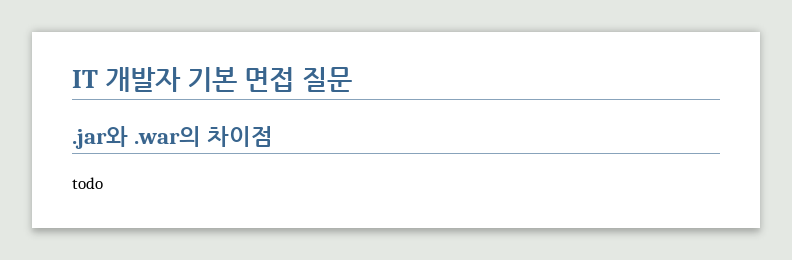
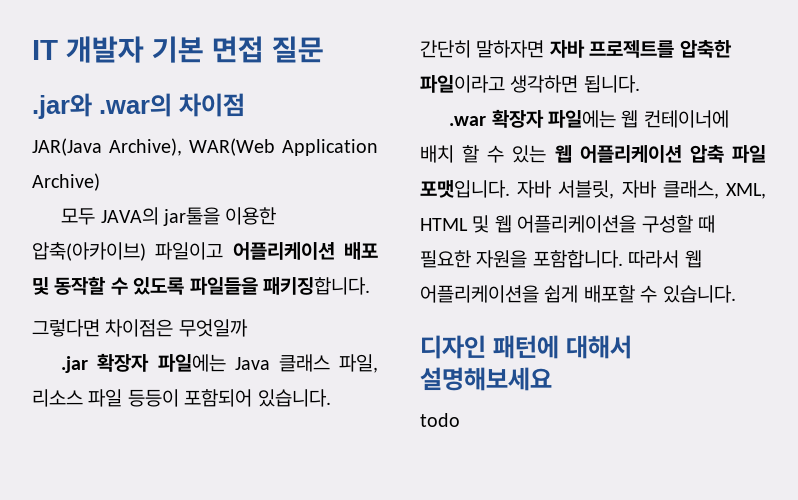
(274, 136) none -> [32,138,378,156] [32,173,100,191] [61,207,277,226] [32,242,378,261] [32,276,370,295] [32,319,248,337] [61,353,378,373] [32,389,331,407] [420,40,732,58] [420,75,640,93] [449,109,729,128] [420,145,766,163] [420,180,766,199] [420,215,715,233] [420,250,702,268] [420,285,736,303] [420,335,632,359] [420,367,552,391] // JAR(Java Archive), WAR(Web Application Archive) // 모두 JAVA의 jar툴을 이용한 압축(아카이브) 파일이고 어플리케이션 배포 및 동작할 수 있도록 파일들을 패키징합니다. // 그렇다면 차이점은 무엇일까 // .jar 확장자 파일에는 Java 클래스 파일, 리소스 파일 등등이 포함되어 있습니다. 간단히 말하자면 자바 프로젝트를 압축한 파일이라고 생각하면 됩니다. // .war 확장자 파일에는 웹 컨테이너에 배치 할 수 있는 웹 어플리케이션 압축 파일 포맷입니다. 자바 서블릿, 자바 클래스, XML, HTML 및 웹 어플리케이션을 구성할 때 필요한 자원을 포함합니다. 따라서 웹 어플리케이션을 쉽게 배포할 수 있습니다. // 디자인 패턴에 대해서 설명해보세요

